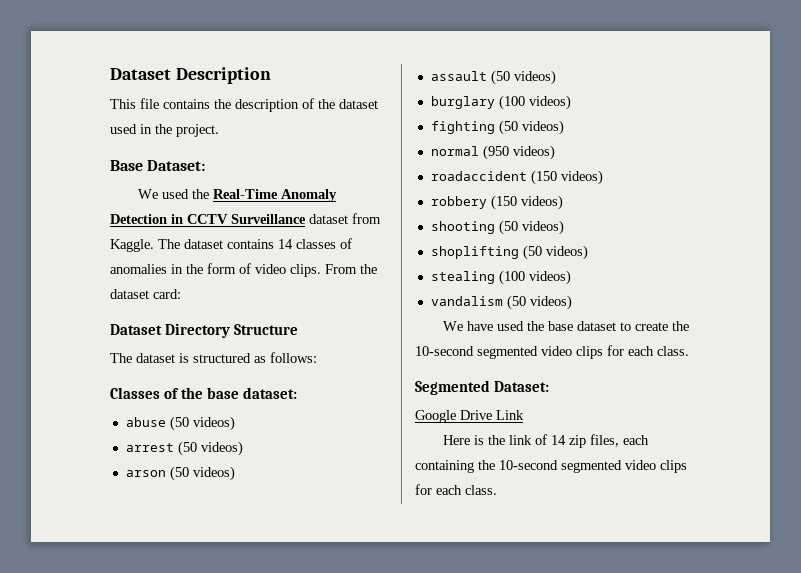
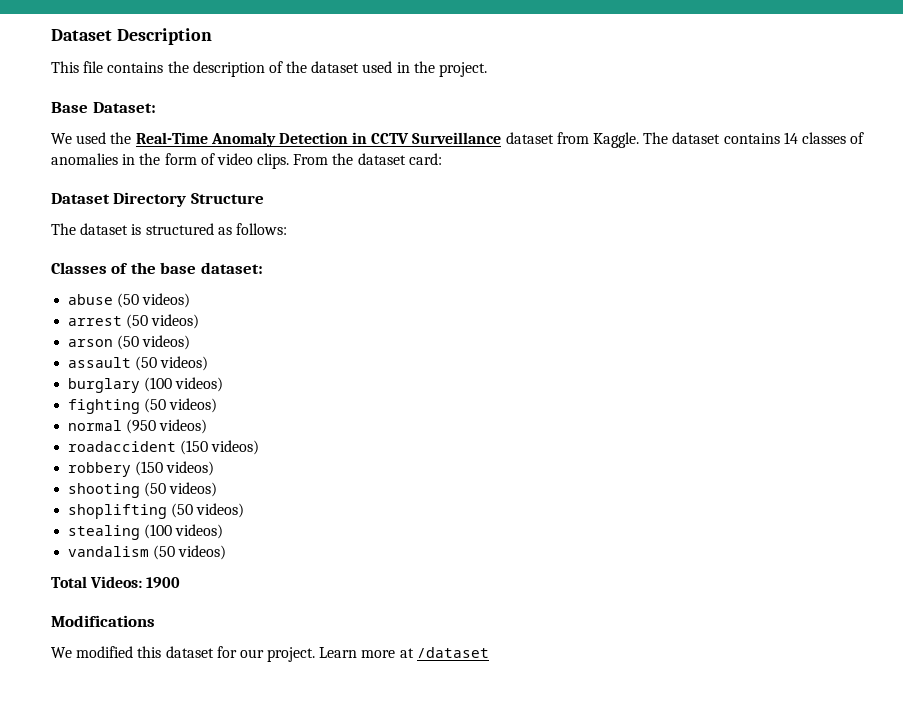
[442,321,689,331] [415,345,689,359] [415,380,550,395] [415,410,524,423] [442,434,649,448] [415,460,687,473] [415,484,497,495] We have used the base dataset to create the 10-second segmented video clips for each class. // Segmented Dataset: // Google Drive Link // Here is the link of 14 zip files, each containing the 10-second segmented video clips for each class. -> [51,576,181,588] [51,615,155,627] [51,646,489,662] Total Videos: 1900 // Modifications // We modified this dataset for our project. Learn more at /dataset

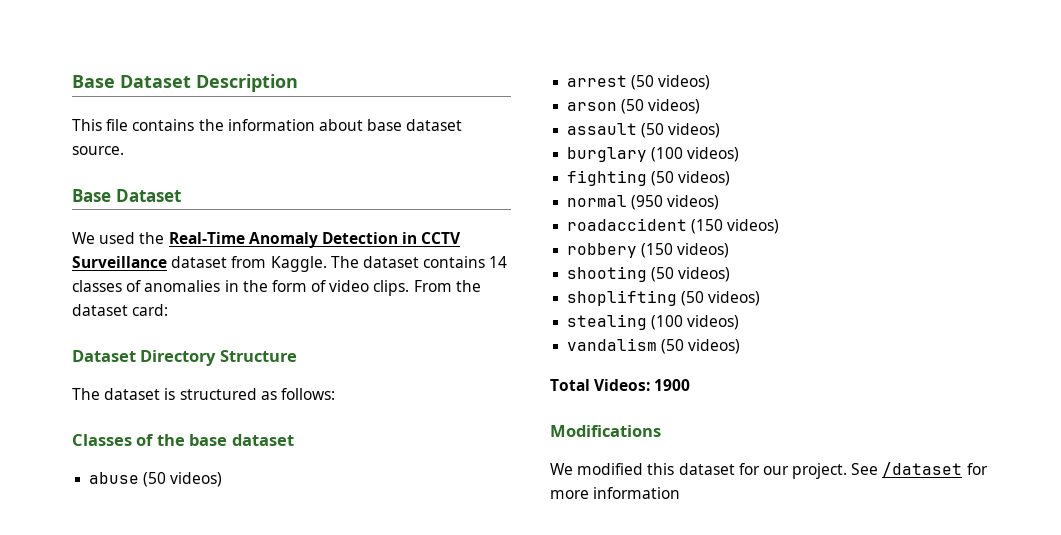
(51, 35) none -> [72,75,115,88] Base
[192,61,488,77] [51,102,156,113] description of the dataset used in the project. // Base Dataset: -> [227,119,463,131] [72,146,124,155] [72,189,181,202] information about base dataset source. // Base Dataset
[200,262,263,274] dataset: -> [231,434,294,446] dataset
[319,647,489,658] Learn more at /dataset -> [851,462,988,477] [550,487,681,499] See /dataset for more information

